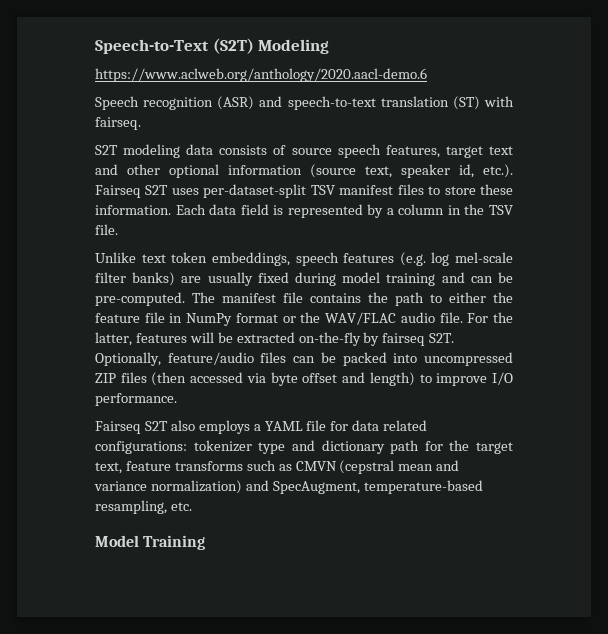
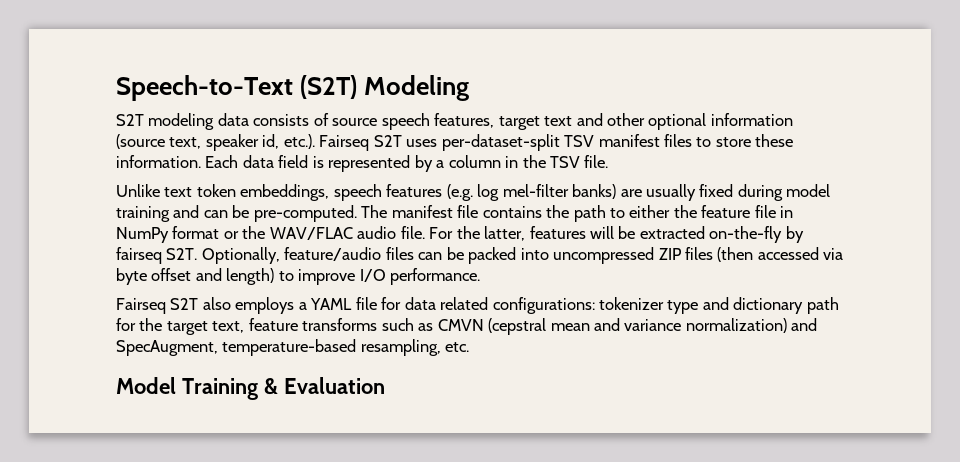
[95,68,427,82] [95,96,514,110] [95,117,141,130] // https://www.aclweb.org/anthology/2020.aacl-demo.6 // Speech recognition (ASR) and speech-to-text translation (ST) with fairseq. -> (470, 88) none
[455,252,513,263] [95,272,126,283] mel-scale filter -> [502,184,569,197] mel-filter
(206, 542) none -> [263,377,385,395] & Evaluation

